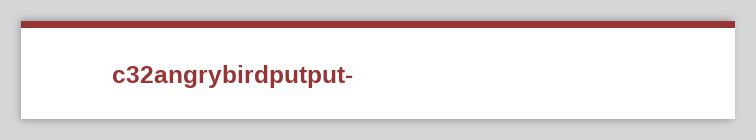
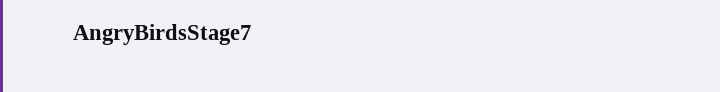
[112,65,353,88] c32angrybirdputput- -> [73,24,251,45] AngryBirdsStage7

